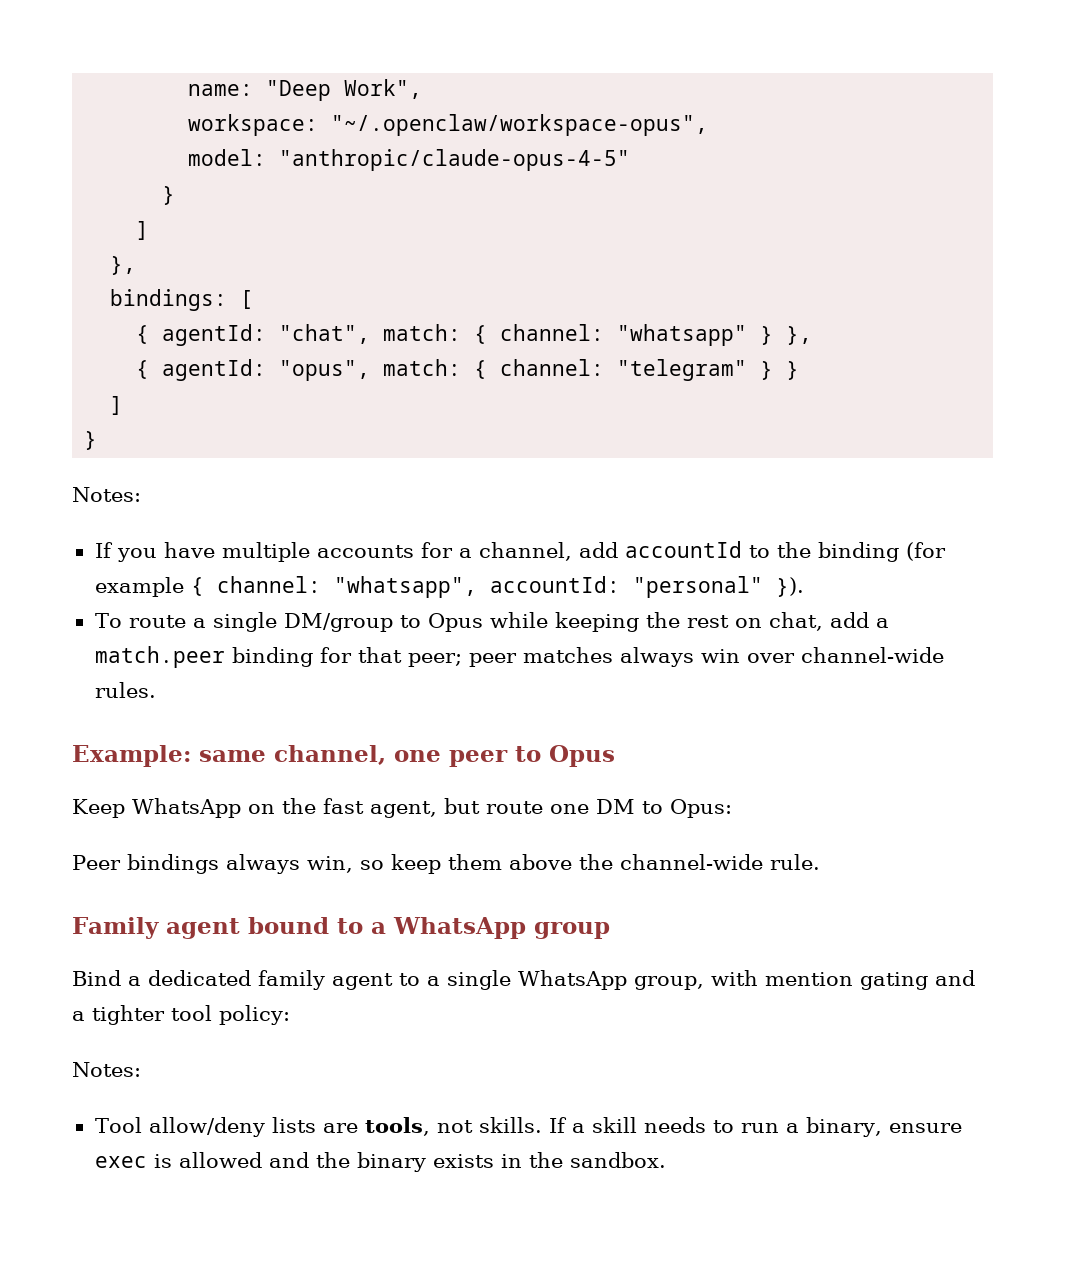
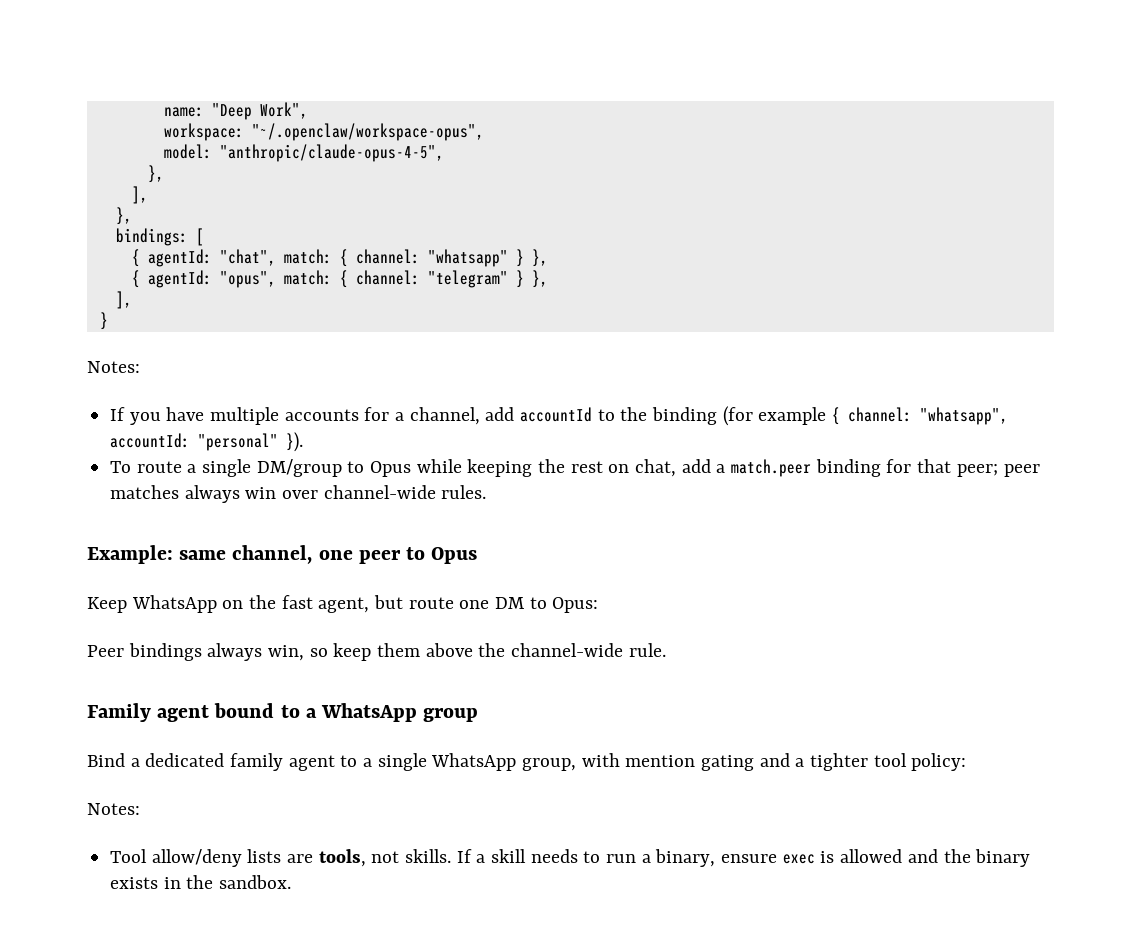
[279,149,631,171] [162,186,176,205] [136,221,150,240] "anthropic/claude-opus-4-5" // } // ] -> [219,144,444,162] [147,165,164,183] [131,186,148,204] "anthropic/claude-opus-4-5", // }, // ],
[786,361,800,380] [110,396,124,415] } // ] -> [531,270,548,288] [115,291,132,309] }, // ],

